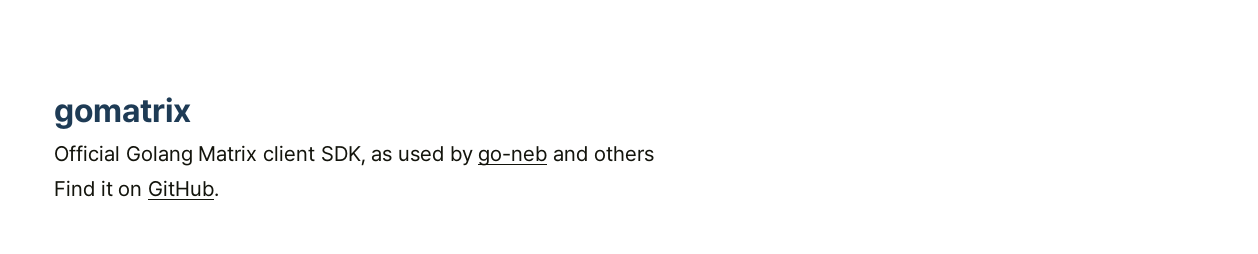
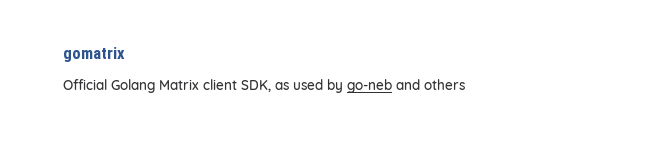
[54,180,220,197] // Find it on GitHub. -> (465, 84) none

